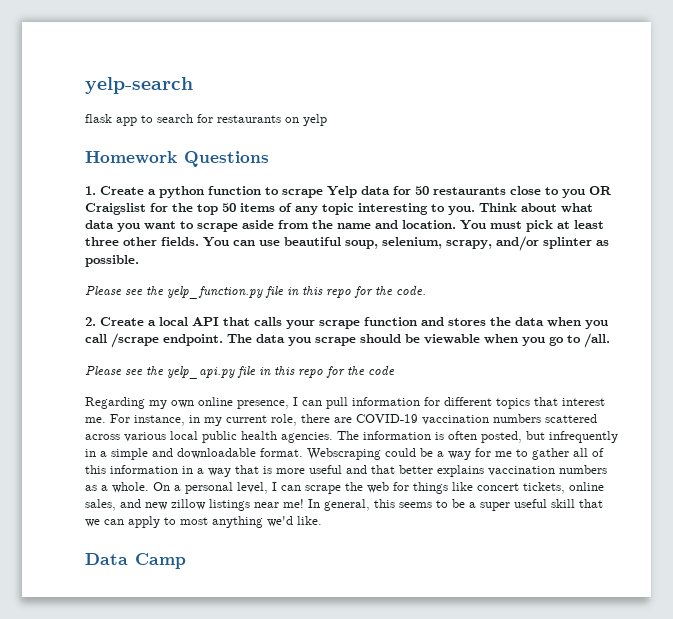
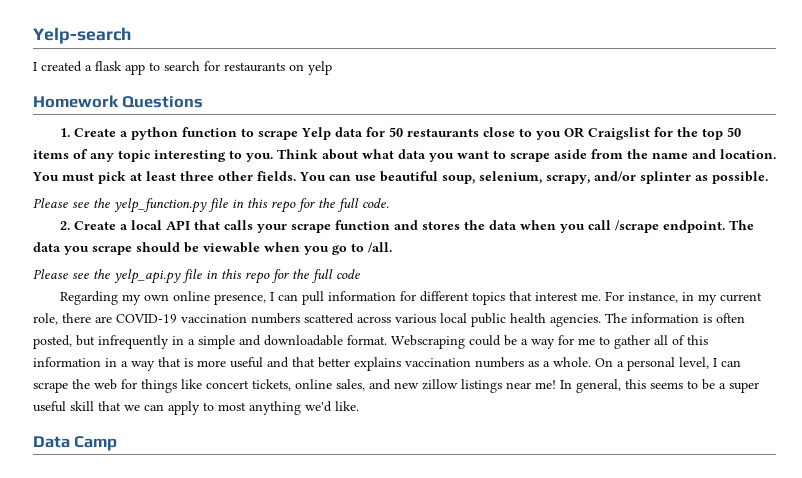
[85,77,193,94] yelp-search // -> [33,27,131,44] [33,61,92,72] Yelp-search // I created a
(393, 290) none -> [337,198,359,212] full
(365, 370) none -> [311,269,333,283] full

